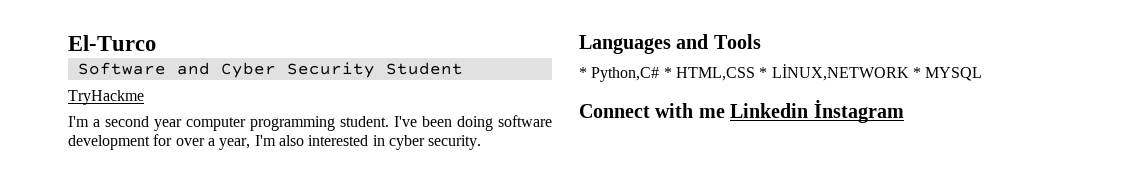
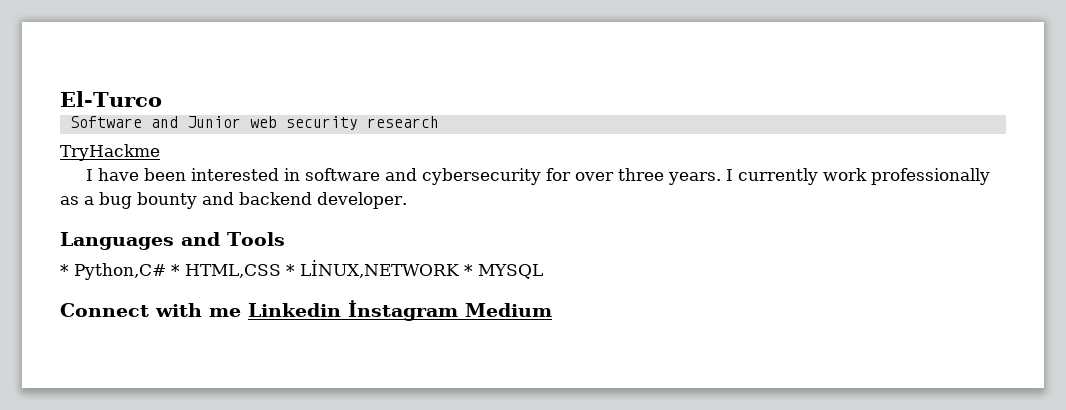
[220,62,463,78] [68,90,144,105] [68,115,552,131] [68,134,482,150] Cyber Security Student // TryHackme // I'm a second year computer programming student. I've been doing software development for over a year, I'm also interested in cyber security. -> [186,116,439,130] [60,144,160,161] [86,168,991,185] [60,192,407,209] Junior web security research // TryHackme // I have been interested in software and cybersecurity for over three years. I currently work professionally as a bug bounty and backend developer.
(904, 111) none -> [465,303,552,317] Medium

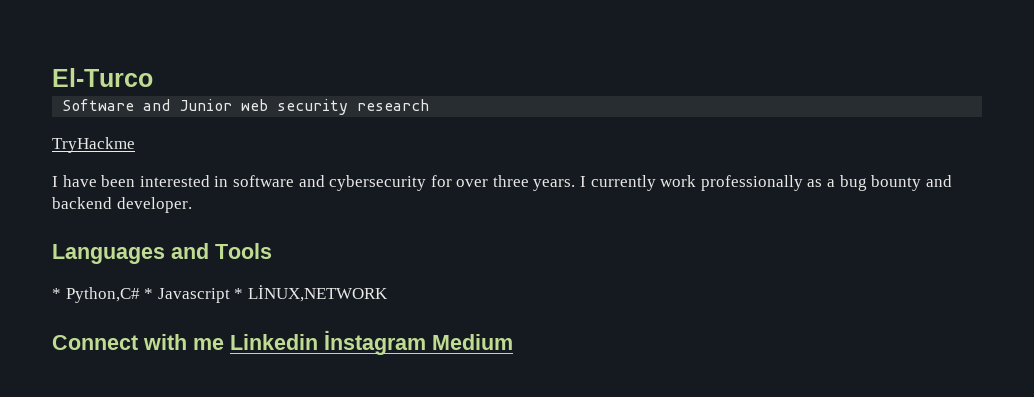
[185,264,281,278] HTML,CSS -> [157,288,230,303] Javascript
[464,264,543,279] * MYSQL -> (388, 293) none

